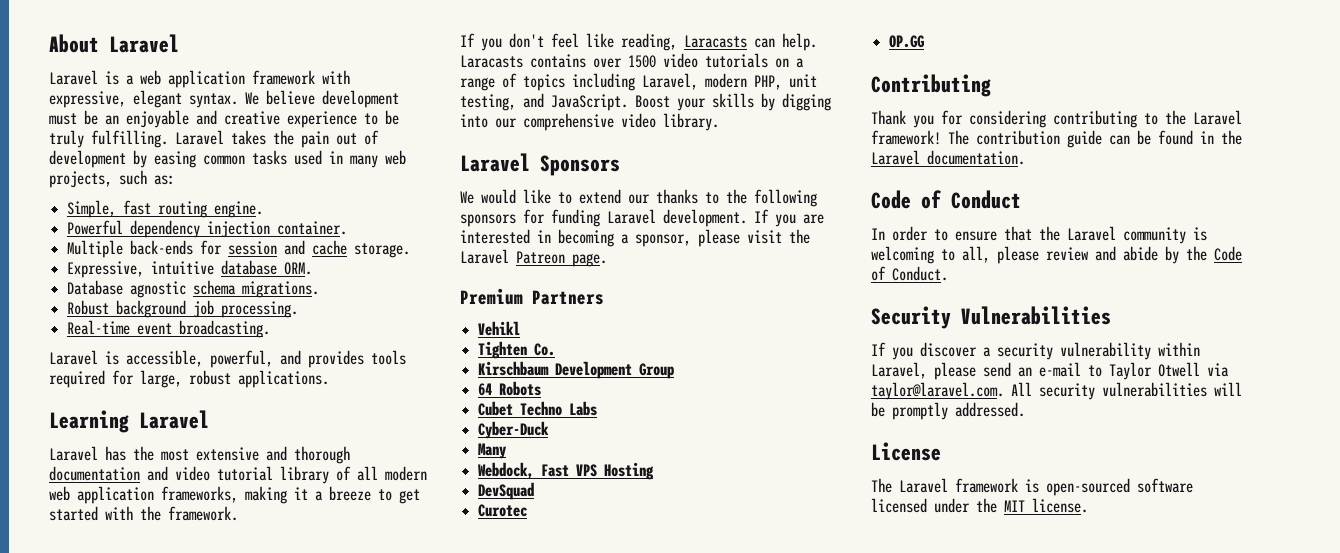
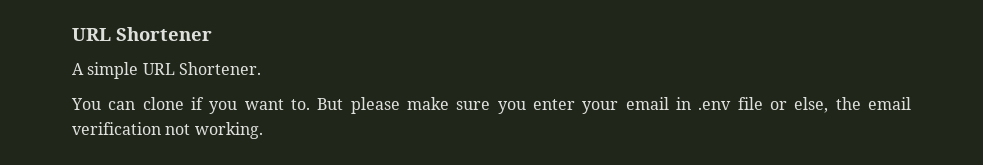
[49,34,179,53] [49,70,350,88] [49,90,399,108] [49,110,399,128] [49,130,379,148] [49,150,406,168] [49,170,175,188] [67,200,264,218] [67,220,348,238] [67,240,411,258] [67,260,313,278] [67,280,320,298] [67,300,299,318] [67,320,271,338] [49,350,406,368] [49,370,329,388] [49,410,209,433] [49,446,350,464] [49,466,427,484] [49,486,420,504] [49,506,238,521] [460,33,817,51] [460,53,804,68] [460,73,817,91] [460,93,831,111] [460,113,719,131] [460,153,620,176] [460,189,817,207] [460,209,824,227] [460,229,810,247] [460,249,607,267] [460,288,604,305] [478,321,521,336] [478,341,556,359] [478,361,675,379] [478,381,542,396] [478,401,598,416] [478,421,550,439] [478,443,507,459] [478,462,655,480] [478,482,535,500] [478,504,528,517] [889,35,925,48] [871,74,991,97] [871,110,1242,128] [871,130,1242,148] [871,150,1025,165] [871,190,1021,209] [871,226,1207,244] [871,246,1242,264] [871,266,948,281] [871,306,1111,329] [871,342,1200,360] [871,362,1229,380] [871,382,1242,400] [871,402,1025,420] [871,442,941,461] [871,478,1193,496] [871,498,1088,513] About Laravel // Laravel is a web application framework with expressive, elegant syntax. We believe development must be an enjoyable and creative experience to be truly fulfilling. Laravel takes the pain out of development by easing common tasks used in many web projects, such as: // Simple, fast routing engine. // Powerful dependency injection container. // Multiple back-ends for session and cache storage. // Expressive, intuitive database ORM. // Database agnostic schema migrations. // Robust background job processing. // Real-time event broadcasting. // Laravel is accessible, powerful, and provides tools required for large, robust applications. // Learning Laravel // Laravel has the most extensive and thorough documentation and video tutorial library of all modern web application frameworks, making it a breeze to get started with the framework. // If you don't feel like reading, Laracasts can help. Laracasts contains over 1500 video tutorials on a range of topics including Laravel, modern PHP, unit testing, and JavaScript. Boost your skills by digging into our comprehensive video library. // Laravel Sponsors // We would like to extend our thanks to the following sponsors for funding Laravel development. If you are interested in becoming a sponsor, please visit the Laravel Patreon page. // Premium Partners // Vehikl // Tighten Co. // Kirschbaum Development Group // 64 Robots // Cubet Techno Labs // Cyber-Duck // Many // Webdock, Fast VPS Hosting // DevSquad // Curotec // OP.GG // Contributing // Thank you for considering contributing to the Laravel framework! The contribution guide can be found in the Laravel documentation. // Code of Conduct // In order to ensure that the Laravel community is welcoming to all, please review and abide by the Code of Conduct. // Security Vulnerabilities // If you discover a security vulnerability within Laravel, please send an e-mail to Taylor Otwell via taylor@laravel.com. All security vulnerabilities will be promptly addressed. // License // The Laravel framework is open-sourced software licensed under the MIT license. -> [72,27,212,41] [72,62,261,79] [71,97,912,114] [72,122,263,139] URL Shortener // A simple URL Shortener. // You can clone if you want to. But please make sure you enter your email in .env file or else, the email verification not working.

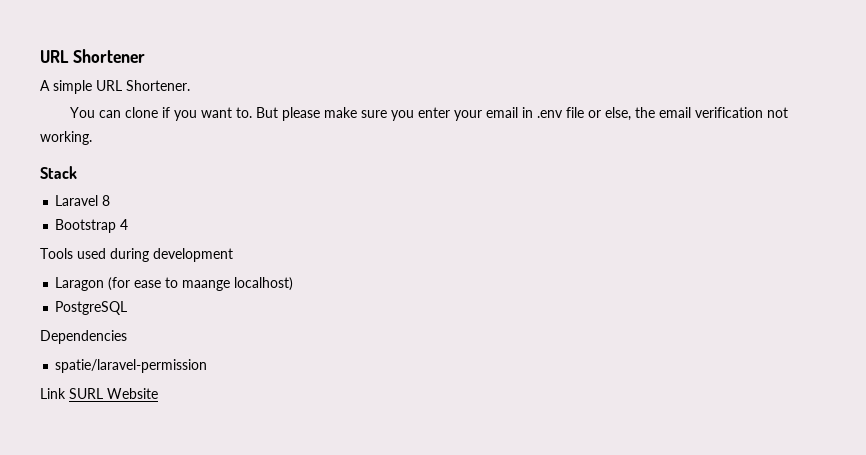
(263, 130) none -> [40,166,77,179] [55,195,111,206] [55,219,129,233] [40,248,233,262] [55,277,294,291] [55,301,128,315] [40,330,127,344] [55,359,208,373] [40,388,158,399] // Stack // Laravel 8 // Bootstrap 4 // Tools used during development // Laragon (for ease to maange localhost) // PostgreSQL // Dependencies // spatie/laravel-permission // Link SURL Website

